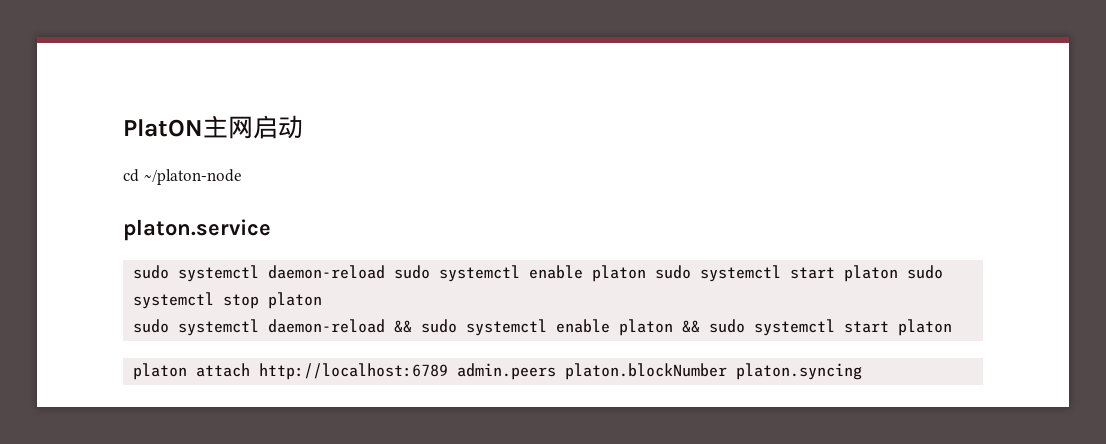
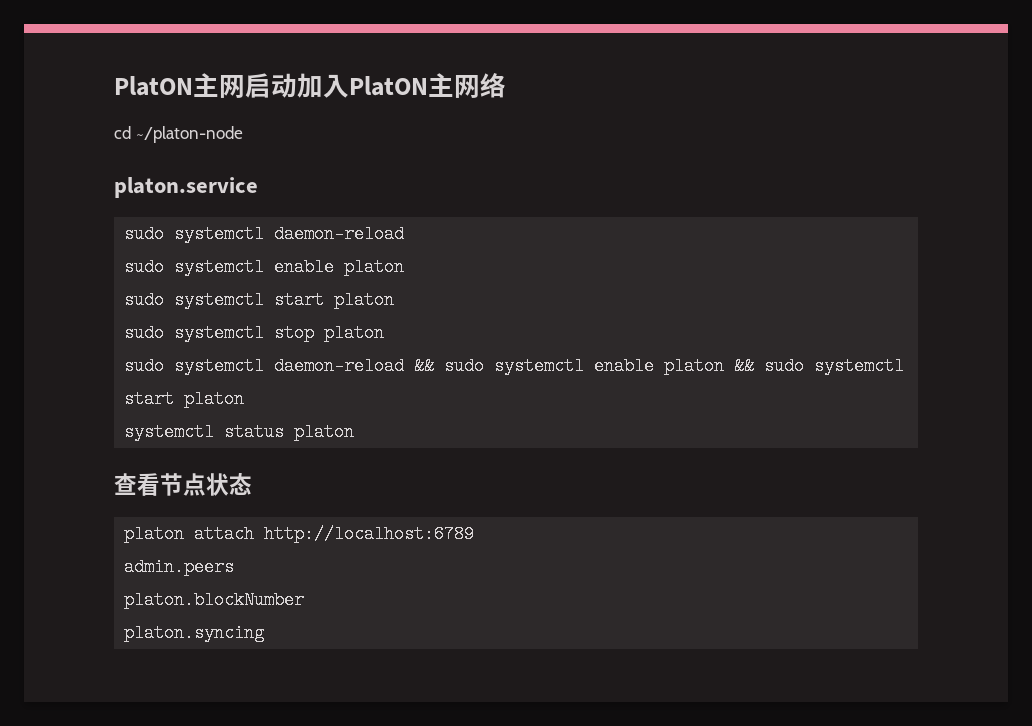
(303, 127) none -> [297,73,506,98] 加入PlatON主网络
[394,265,899,282] sudo systemctl enable platon sudo systemctl start platon -> [124,258,405,276] [124,291,395,309] // sudo systemctl enable platon // sudo systemctl start platon //
(953, 327) none -> [124,423,355,441] [114,473,252,496] // systemctl status platon // 查看节点状态
(449, 371) none -> (475, 534) //
(557, 371) none -> (235, 567) //
(728, 371) none -> (305, 600) //

